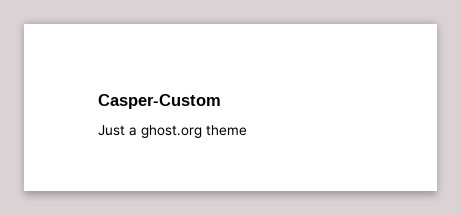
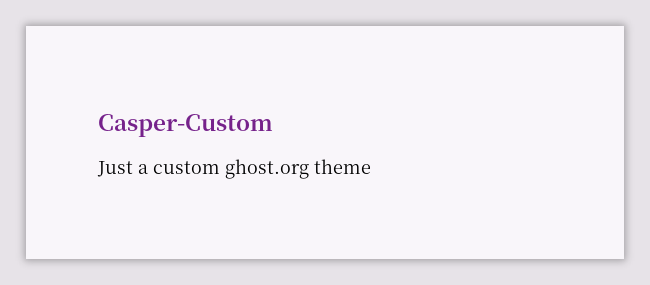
(137, 131) none -> [153,161,220,174] custom

